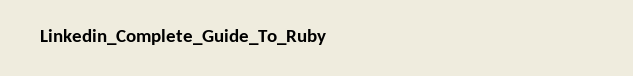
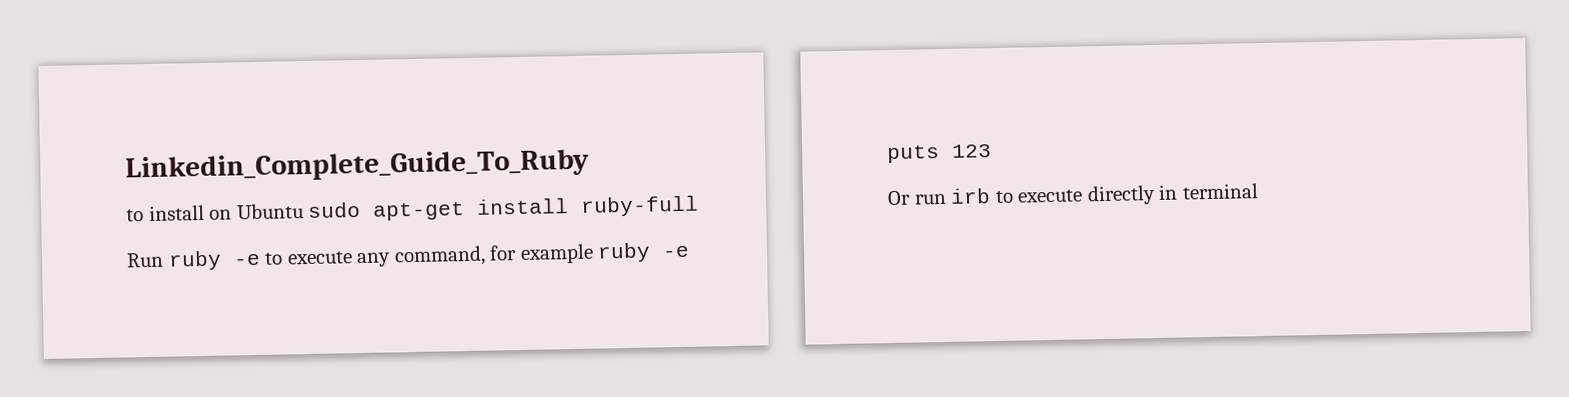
(326, 37) none -> [126,195,700,222] [126,242,691,271] [887,144,992,164] [887,183,1259,206] // to install on Ubuntu sudo apt-get install ruby-full // Run ruby -e to execute any command, for example ruby -e puts 123 // Or run irb to execute directly in terminal

